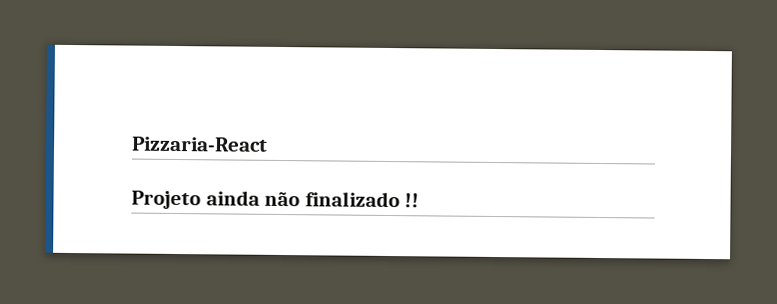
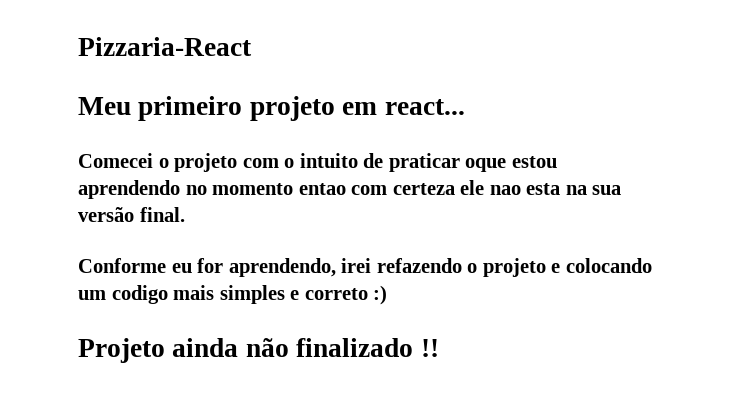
(268, 144) none -> [78,96,465,121] [78,153,557,172] [78,180,622,199] [78,207,185,222] [78,258,652,277] [78,285,388,305] // Meu primeiro projeto em react... // Comecei o projeto com o intuito de praticar oque estou aprendendo no momento entao com certeza ele nao esta na sua versão final. // Conforme eu for aprendendo, irei refazendo o projeto e colocando um codigo mais simples e correto :)

